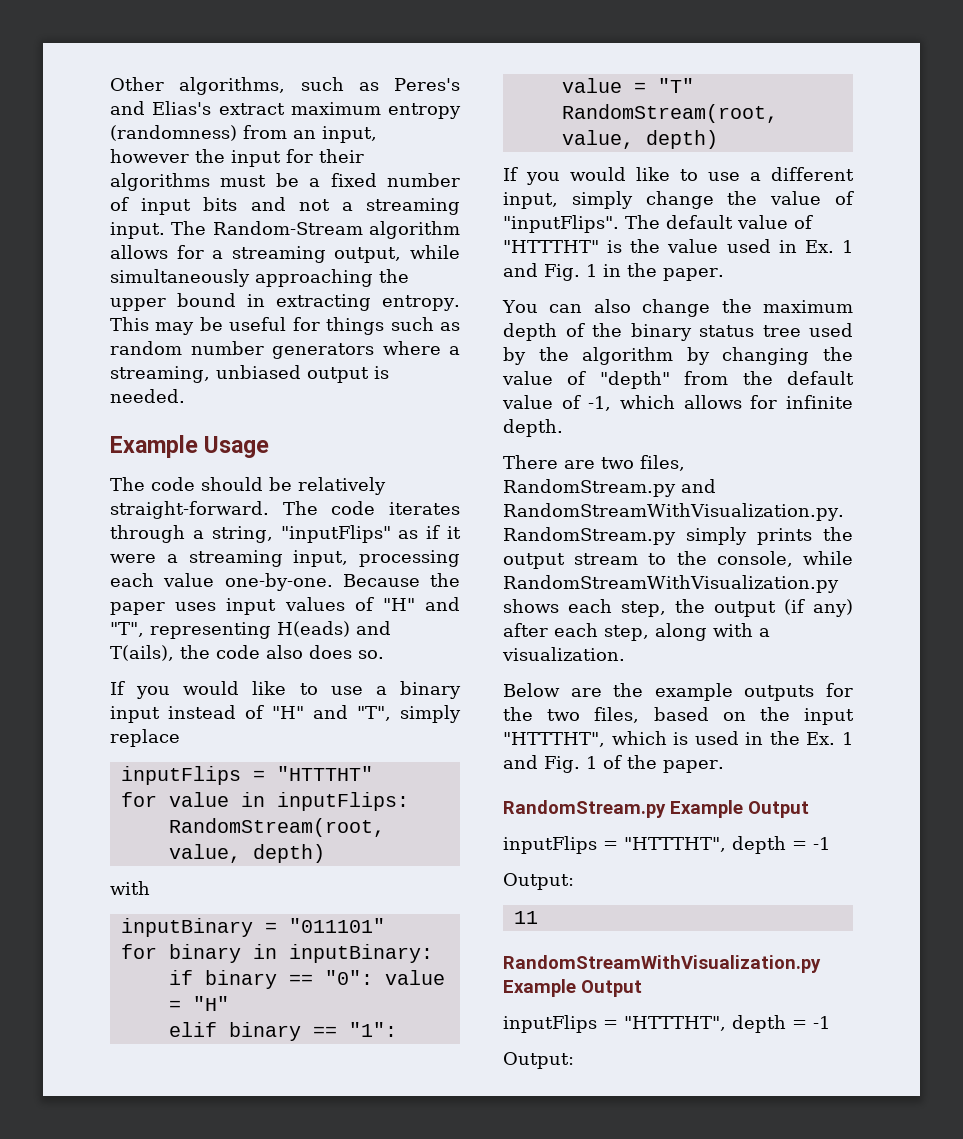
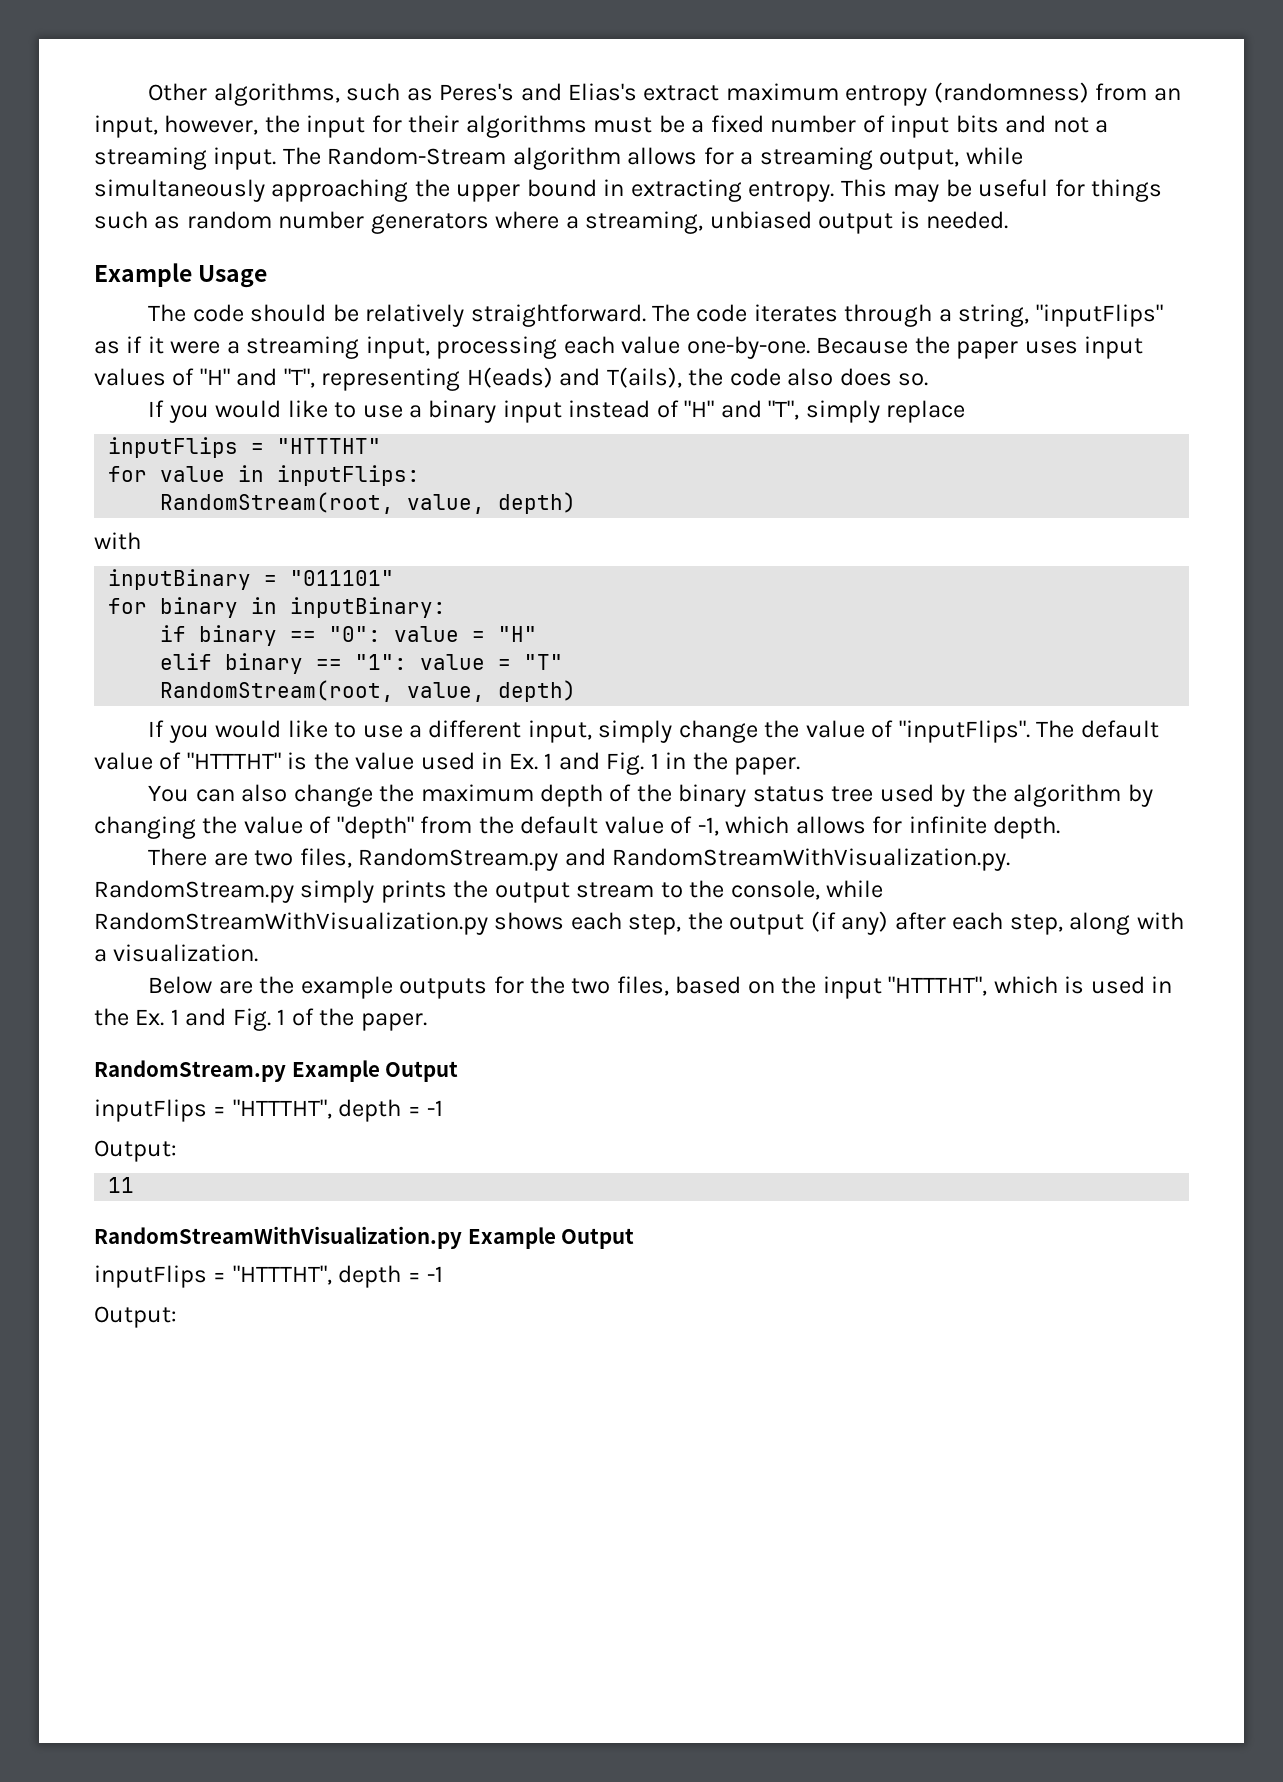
[110,149,189,163] however -> [164,115,259,135] however,
[110,501,269,519] straight-forward. -> [470,304,646,327] straightforward.

